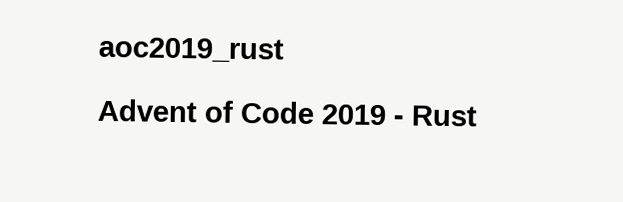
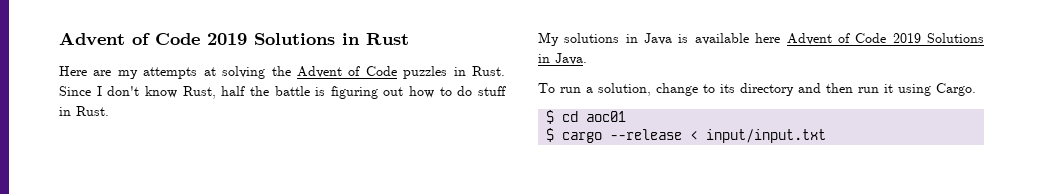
[98,36,284,64] [97,98,404,126] aoc2019_rust // Advent of Code 2019 - -> [59,32,360,46] Advent of Code 2019 Solutions in
(477, 116) none -> [59,66,506,79] [59,86,507,99] [59,106,109,116] [538,32,984,46] [538,53,587,65] [538,83,976,96] [546,110,627,124] [546,128,827,143] // Here are my attempts at solving the Advent of Code puzzles in Rust. Since I don't know Rust, half the battle is figuring out how to do stuff in Rust. // My solutions in Java is available here Advent of Code 2019 Solutions in Java. // To run a solution, change to its directory and then run it using Cargo. // $ cd aoc01 // $ cargo --release < input/input.txt

